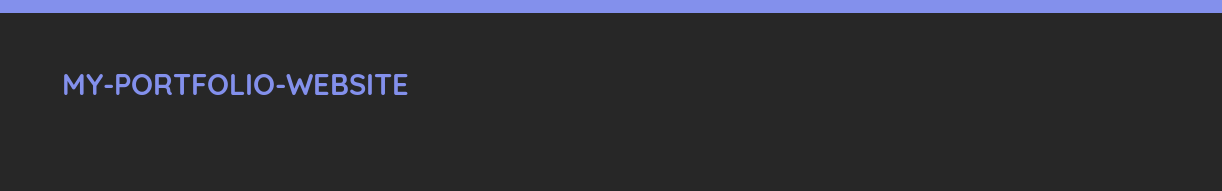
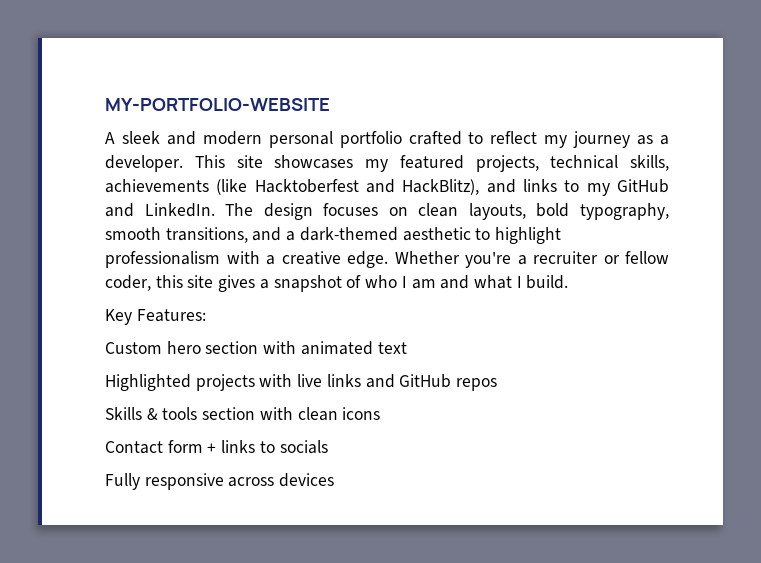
(409, 84) none -> [105,131,669,148] [105,155,669,172] [105,179,669,196] [105,203,669,220] [105,227,562,244] [105,251,669,268] [105,275,569,292] [105,309,206,325] [105,341,407,355] [105,374,498,391] [105,407,381,421] [105,440,328,454] [105,473,335,490] // A sleek and modern personal portfolio crafted to reflect my journey as a developer. This site showcases my featured projects, technical skills, achievements (like Hacktoberfest and HackBlitz), and links to my GitHub and LinkedIn. The design focuses on clean layouts, bold typography, smooth transitions, and a dark-themed aesthetic to highlight professionalism with a creative edge. Whether you're a recruiter or fellow coder, this site gives a snapshot of who I am and what I build. // Key Features: // Custom hero section with animated text // Highlighted projects with live links and GitHub repos // Skills & tools section with clean icons // Contact form + links to socials // Fully responsive across devices

